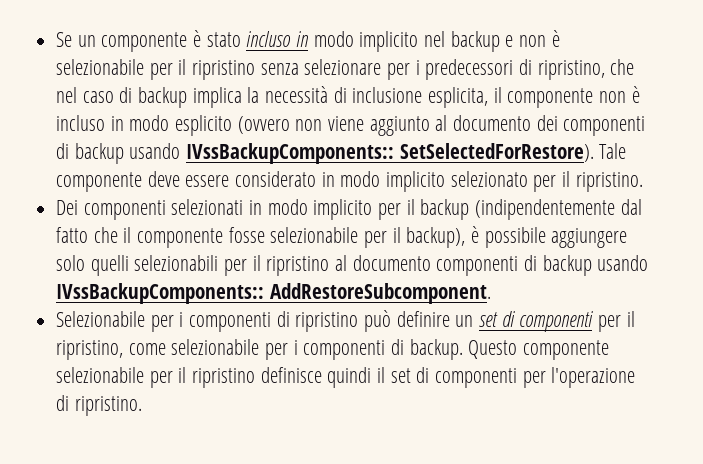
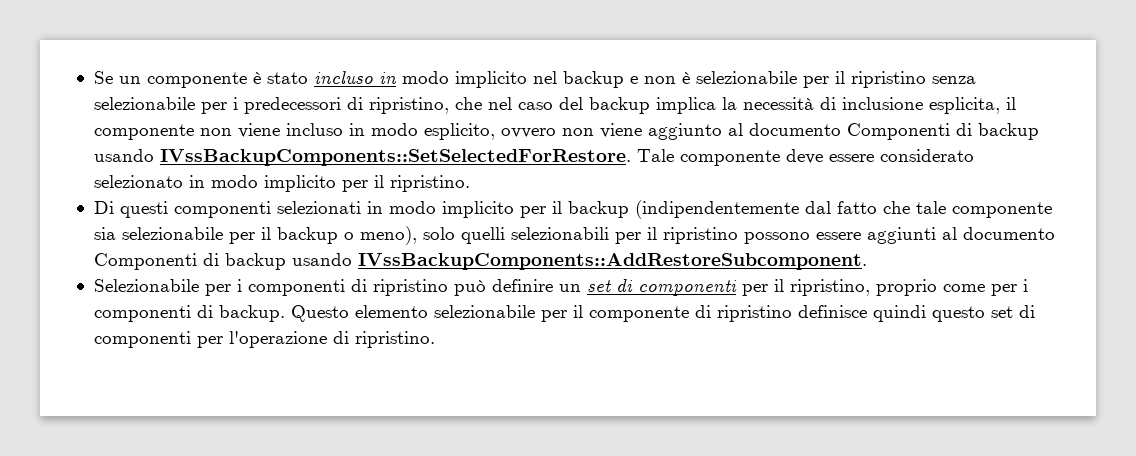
[304,59,382,75] selezionare -> [93,97,195,110] selezionabile
[119,87,133,103] di -> [558,97,583,110] del
[631,86,640,103] [56,115,290,136] è incluso in modo esplicito (ovvero -> [237,123,556,140] viene incluso in modo esplicito, ovvero
[536,115,646,136] [56,143,594,164] dei componenti di backup usando IVssBackupComponents:: SetSelectedForRestore). -> [846,123,1039,140] [93,149,631,166] Componenti di backup usando IVssBackupComponents::SetSelectedForRestore.
[321,171,528,192] in modo implicito selezionato -> [93,175,336,192] selezionato in modo implicito
[56,200,79,215] Dei -> [93,201,168,218] Di questi
[123,226,628,248] il componente fosse selezionabile per il backup), è possibile aggiungere -> [915,201,1052,218] [93,226,417,245] tale componente sia selezionabile per il backup o meno),
[335,255,649,276] [56,283,491,304] al documento componenti di backup usando IVssBackupComponents:: AddRestoreSubcomponent. -> [743,227,1055,244] [93,253,867,270] possono essere aggiunti al documento Componenti di backup usando IVssBackupComponents::AddRestoreSubcomponent.
[128,339,260,355] come selezionabile -> [875,279,985,296] proprio come
[523,340,610,360] [56,367,187,388] componente selezionabile per il -> [354,305,711,322] elemento selezionabile per il componente di
[377,367,386,383] il -> [931,306,985,322] questo

